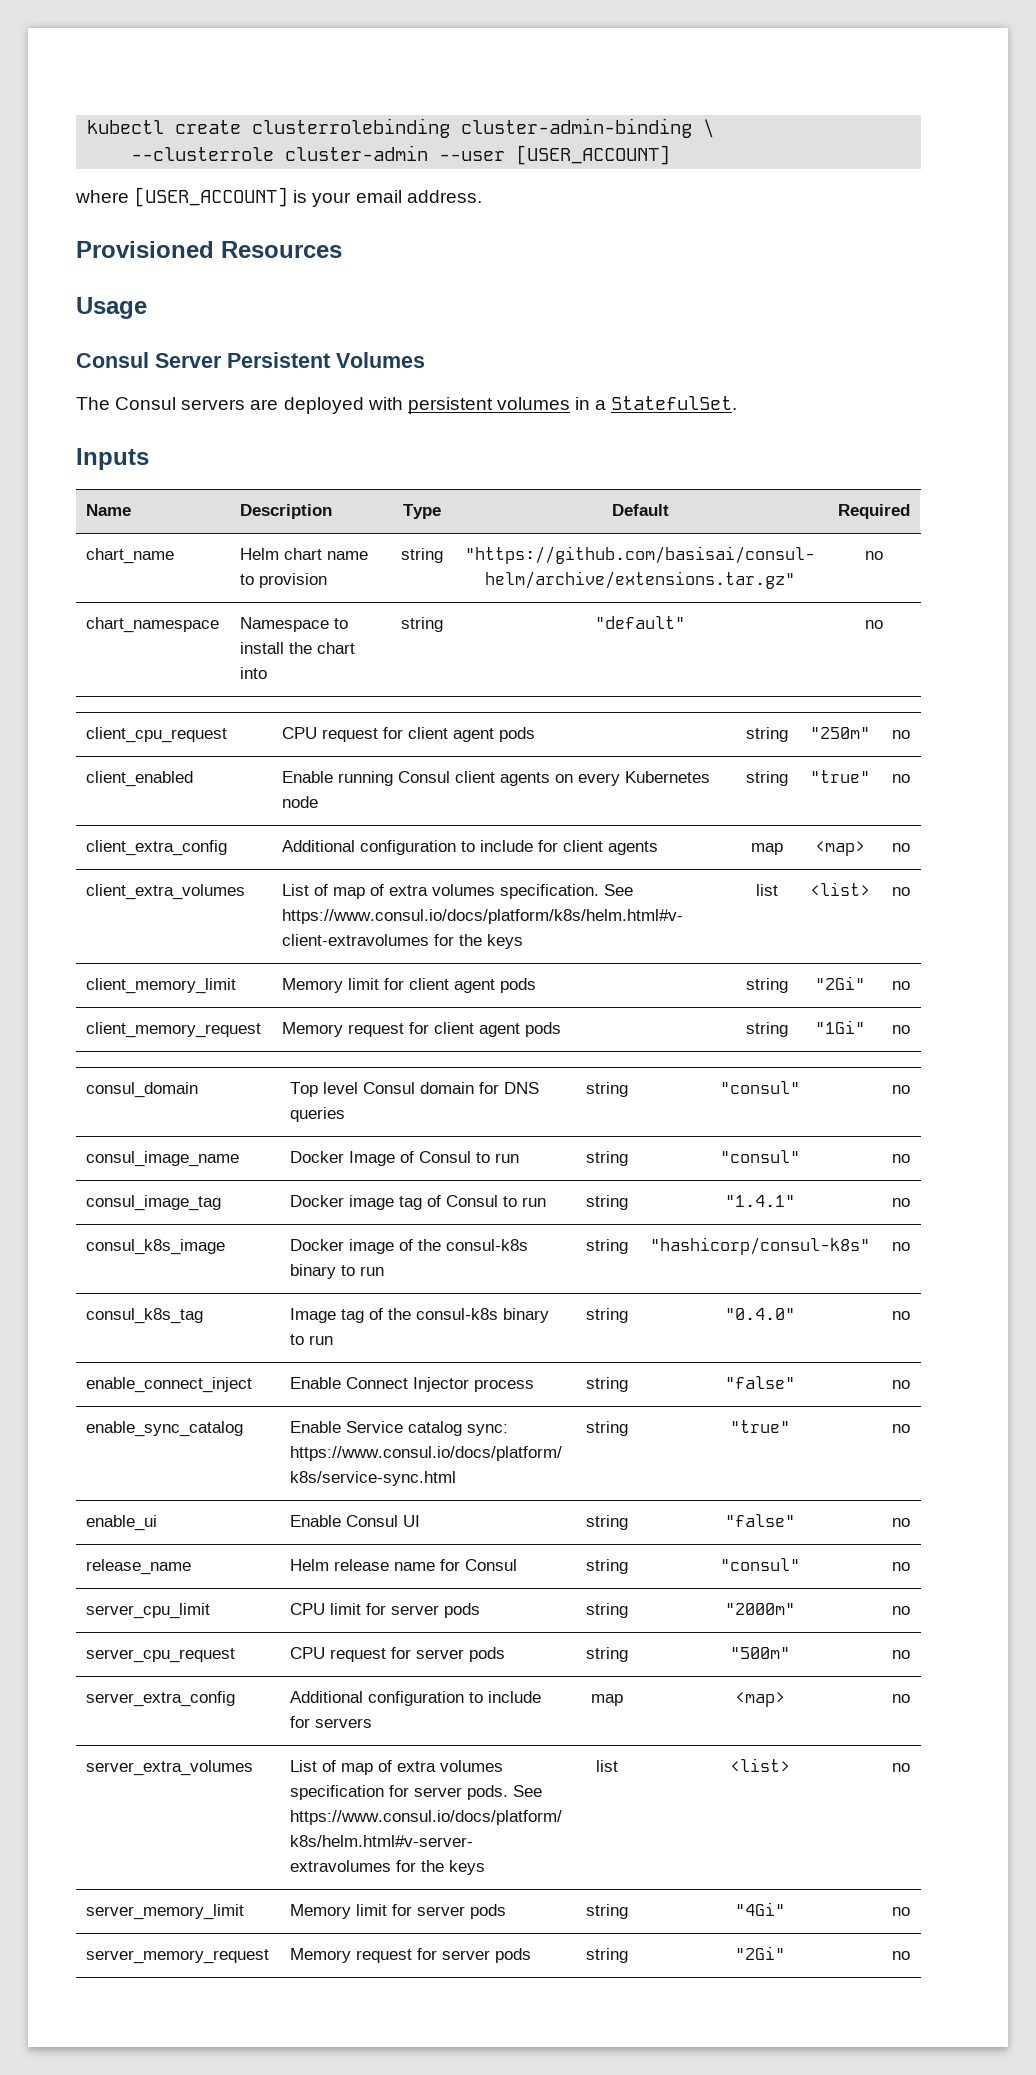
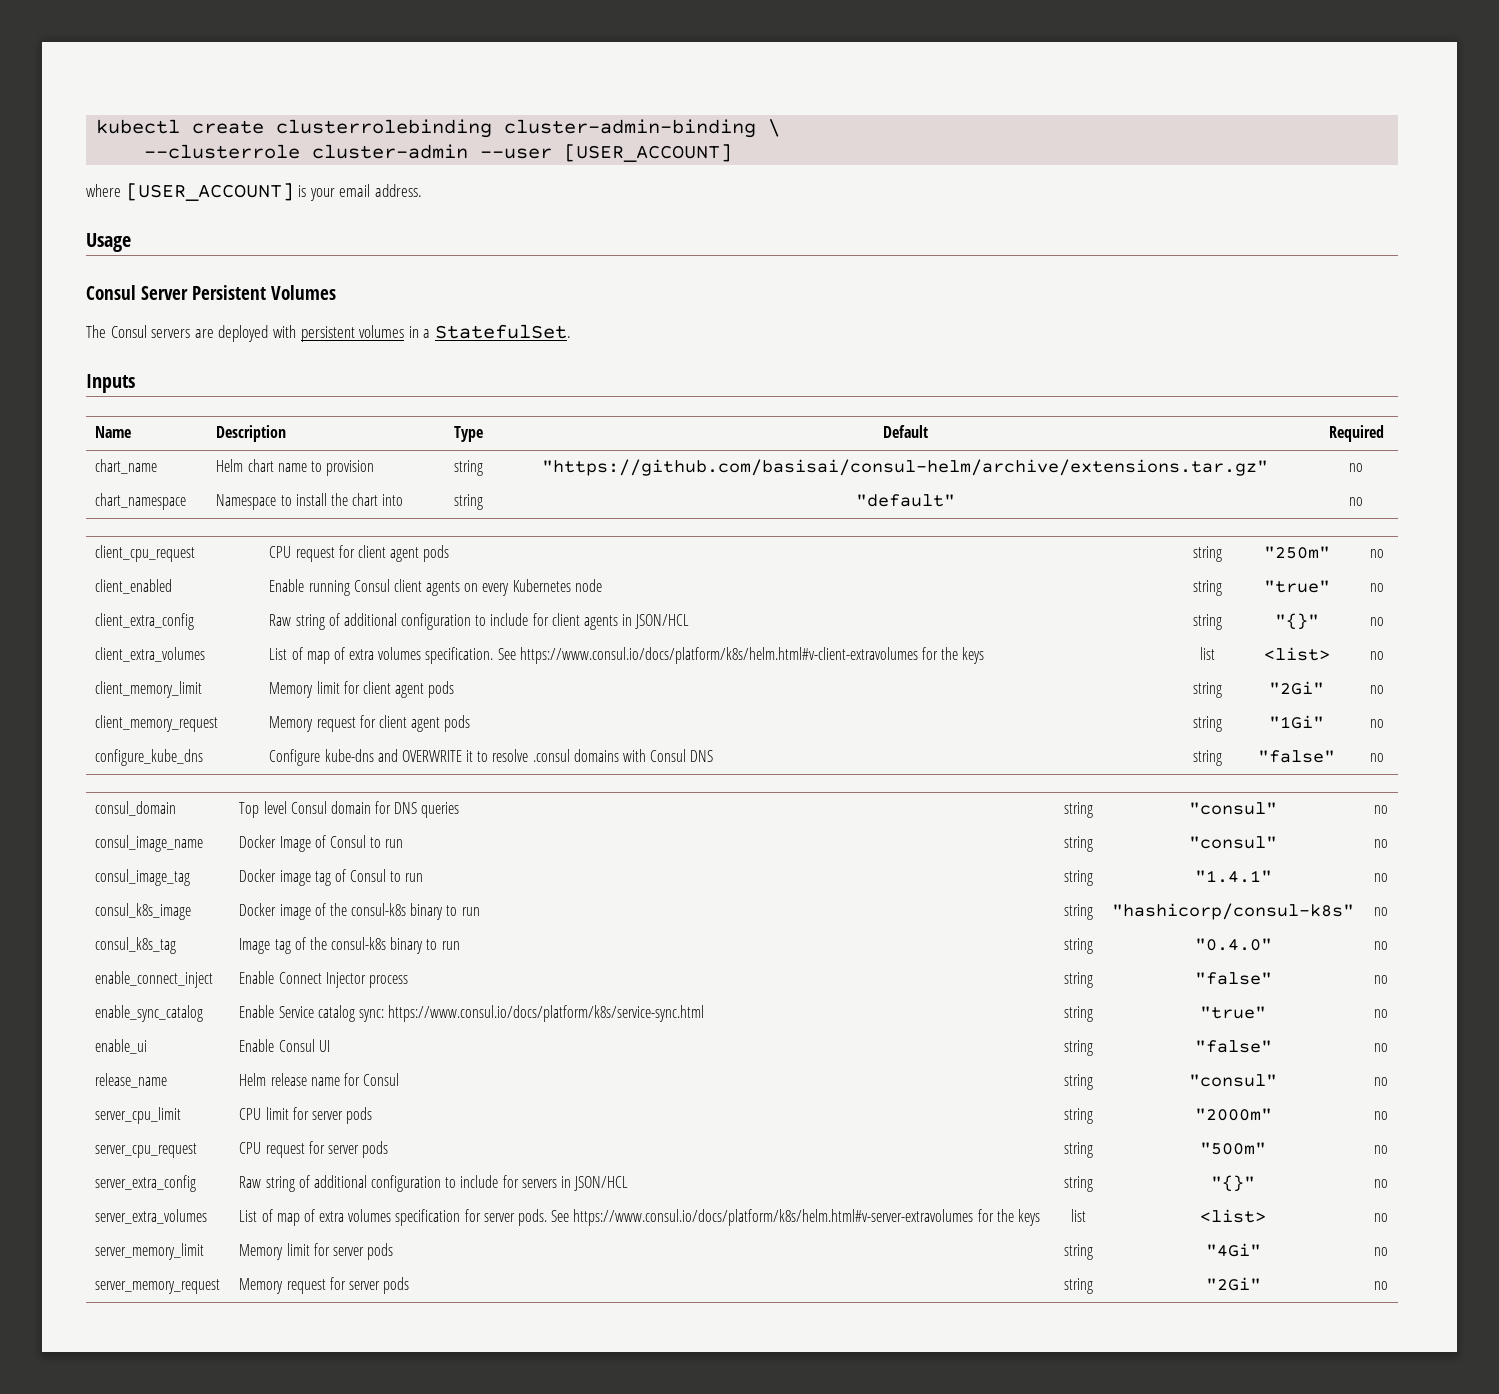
[76,241,342,258] // Provisioned Resources -> (422, 190) none
[282,840,356,852] Additional -> [269,613,397,630] Raw string of additional
[751,843,783,855] [814,841,865,856] | map | <map> -> [622,614,690,629] [1193,614,1222,630] [1274,613,1319,630] in JSON/HCL | string | "{}"
(910, 1029) none -> [95,749,204,766] [269,749,714,766] [1193,750,1222,766] [1258,750,1335,763] [1369,753,1384,762] // configure_kube_dns | Configure kube-dns and OVERWRITE it to resolve .consul domains with Consul DNS | string | "false" | no
[290,1691,364,1703] Additional -> [239,1175,367,1192] Raw string of additional
[591,1694,623,1706] [734,1692,785,1707] | map | <map> -> [561,1176,629,1191] [1063,1176,1093,1192] [1211,1175,1255,1192] in JSON/HCL | string | "{}"

